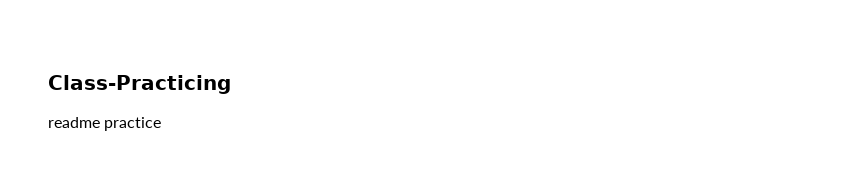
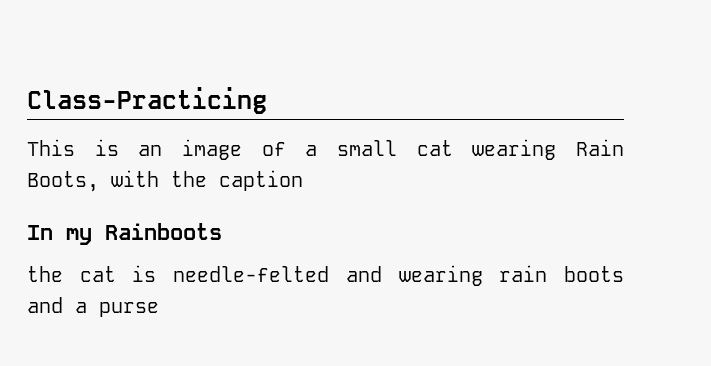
[48,117,162,131] readme practice -> [27,139,624,160] [27,170,303,192] [27,223,222,245] [27,265,624,286] [27,297,159,317] This is an image of a small cat wearing Rain Boots, with the caption // In my Rainboots // the cat is needle-felted and wearing rain boots and a purse

